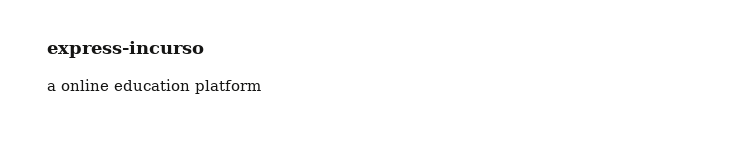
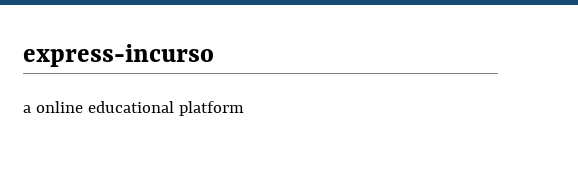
[114,79,190,91] education -> [87,101,174,113] educational

